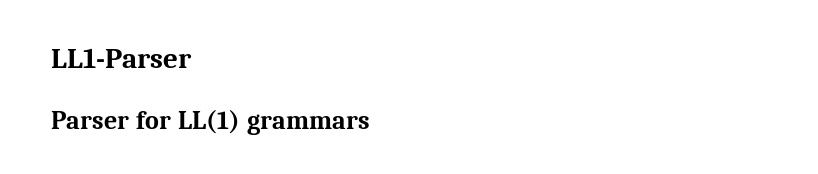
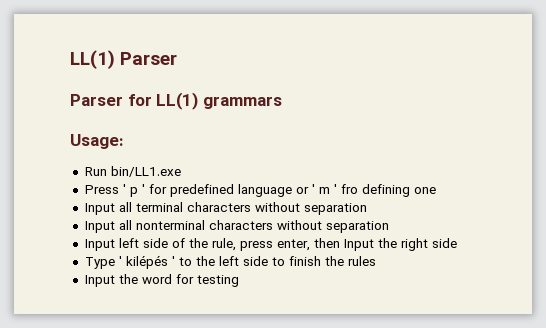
[51,48,192,68] LL1-Parser -> [70,50,178,69] LL(1) Parser
(370, 124) none -> [70,134,124,149] [84,166,181,177] [84,184,436,197] [84,202,367,215] [84,220,389,233] [84,238,457,251] [84,255,376,269] [84,274,239,287] // Usage: // Run bin/LL1.exe // Press ' p ' for predefined language or ' m ' fro defining one // Input all terminal characters without separation // Input all nonterminal characters without separation // Input left side of the rule, press enter, then Input the right side // Type ' kilépés ' to the left side to finish the rules // Input the word for testing

